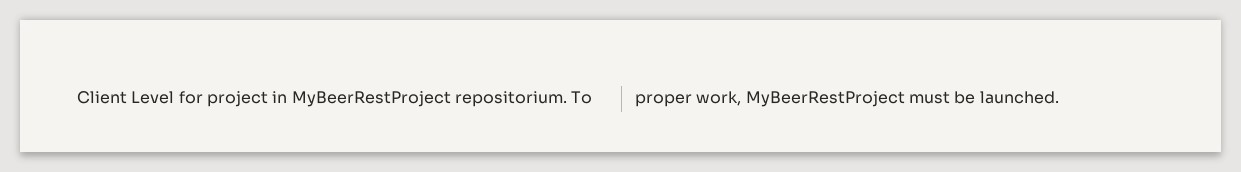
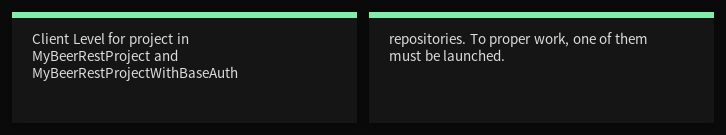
[454,91,905,107] repositorium. To proper work, MyBeerRestProject -> [153,49,178,61] [32,66,238,81] [389,32,648,47] and MyBeerRestProjectWithBaseAuth repositories. To proper work, one of them

